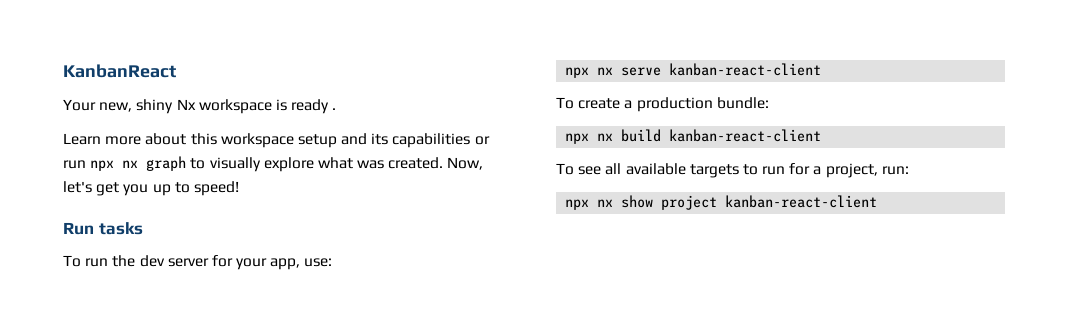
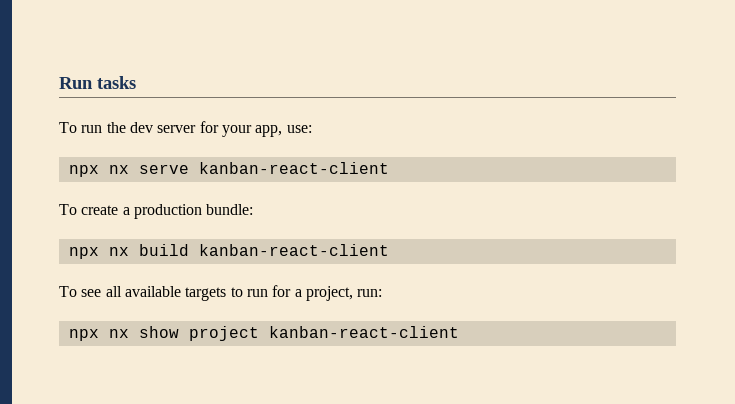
[63,64,176,78] [63,99,337,114] [63,133,490,148] [63,156,484,172] [63,181,239,196] KanbanReact // Your new, shiny Nx workspace is ready . // Learn more about this workspace setup and its capabilities or run npx nx graph to visually explore what was created. Now, let's get you up to speed! // -> (59, 83) none

